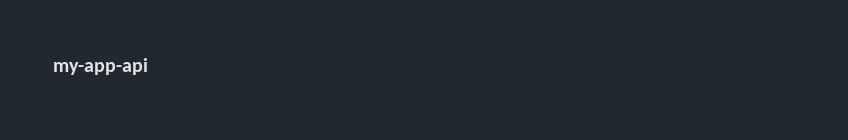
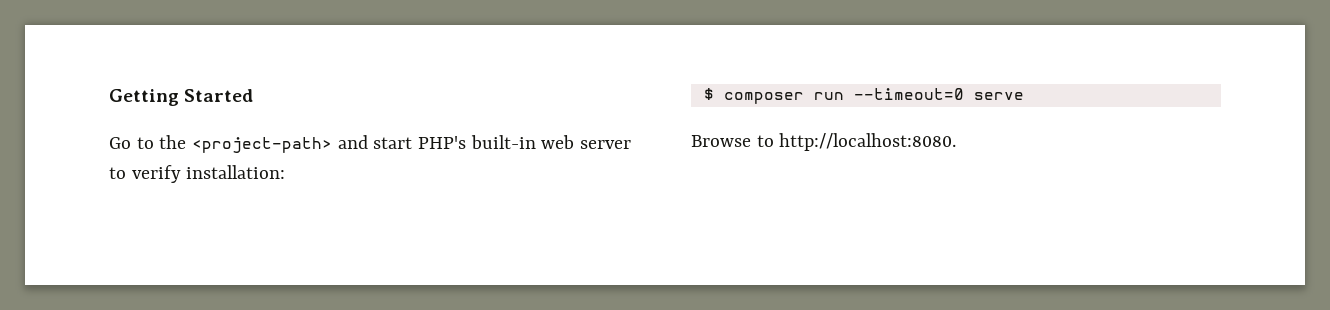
[53,58,148,75] my-app-api -> [109,89,254,106] [109,135,632,153] [109,165,286,183] [703,88,1024,104] [691,133,957,151] Getting Started // Go to the <project-path> and start PHP's built-in web server to verify installation: // $ composer run --timeout=0 serve // Browse to http://localhost:8080.

